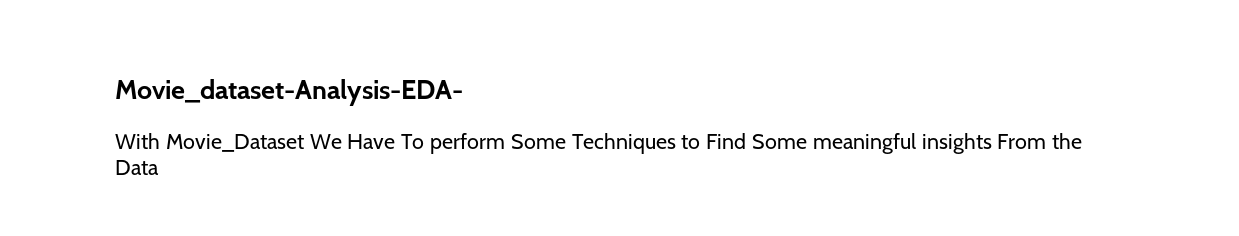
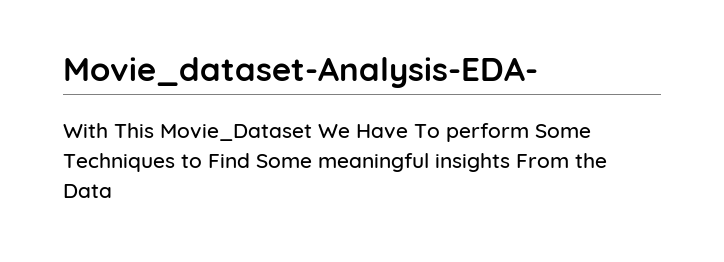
(160, 141) none -> [114,123,154,138] This

